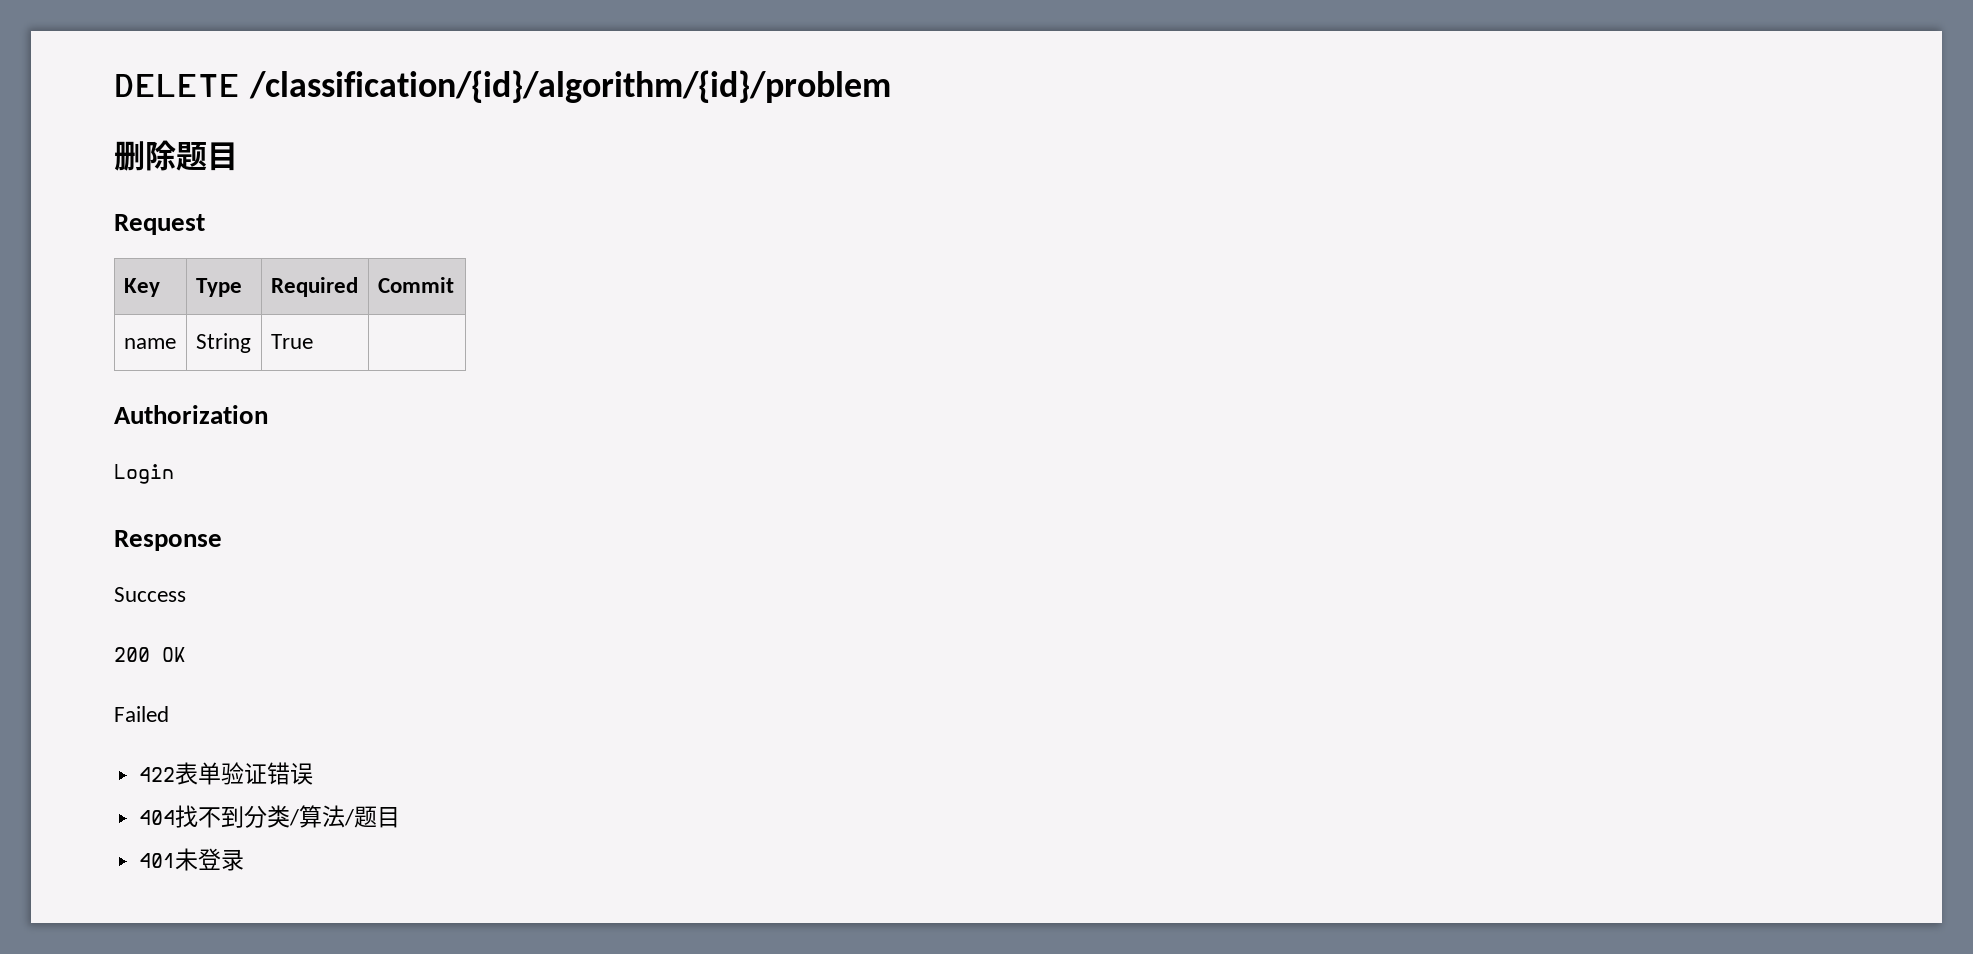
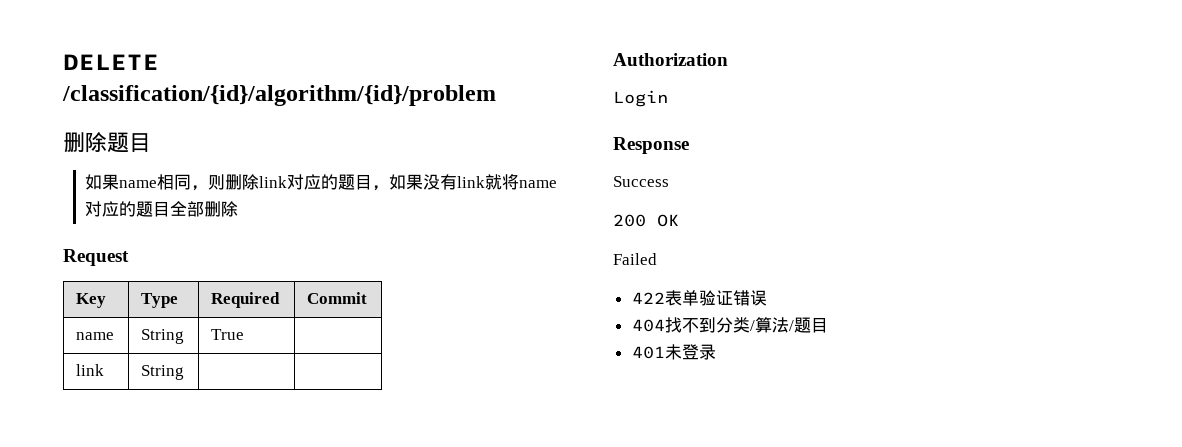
(238, 156) none -> [85,174,558,191] [85,201,239,217] // 如果name相同，则删除link对应的题目，如果没有link就将name对应的题目全部删除
(313, 341) none -> [76,364,105,376] [141,365,185,380] // link | String | |

